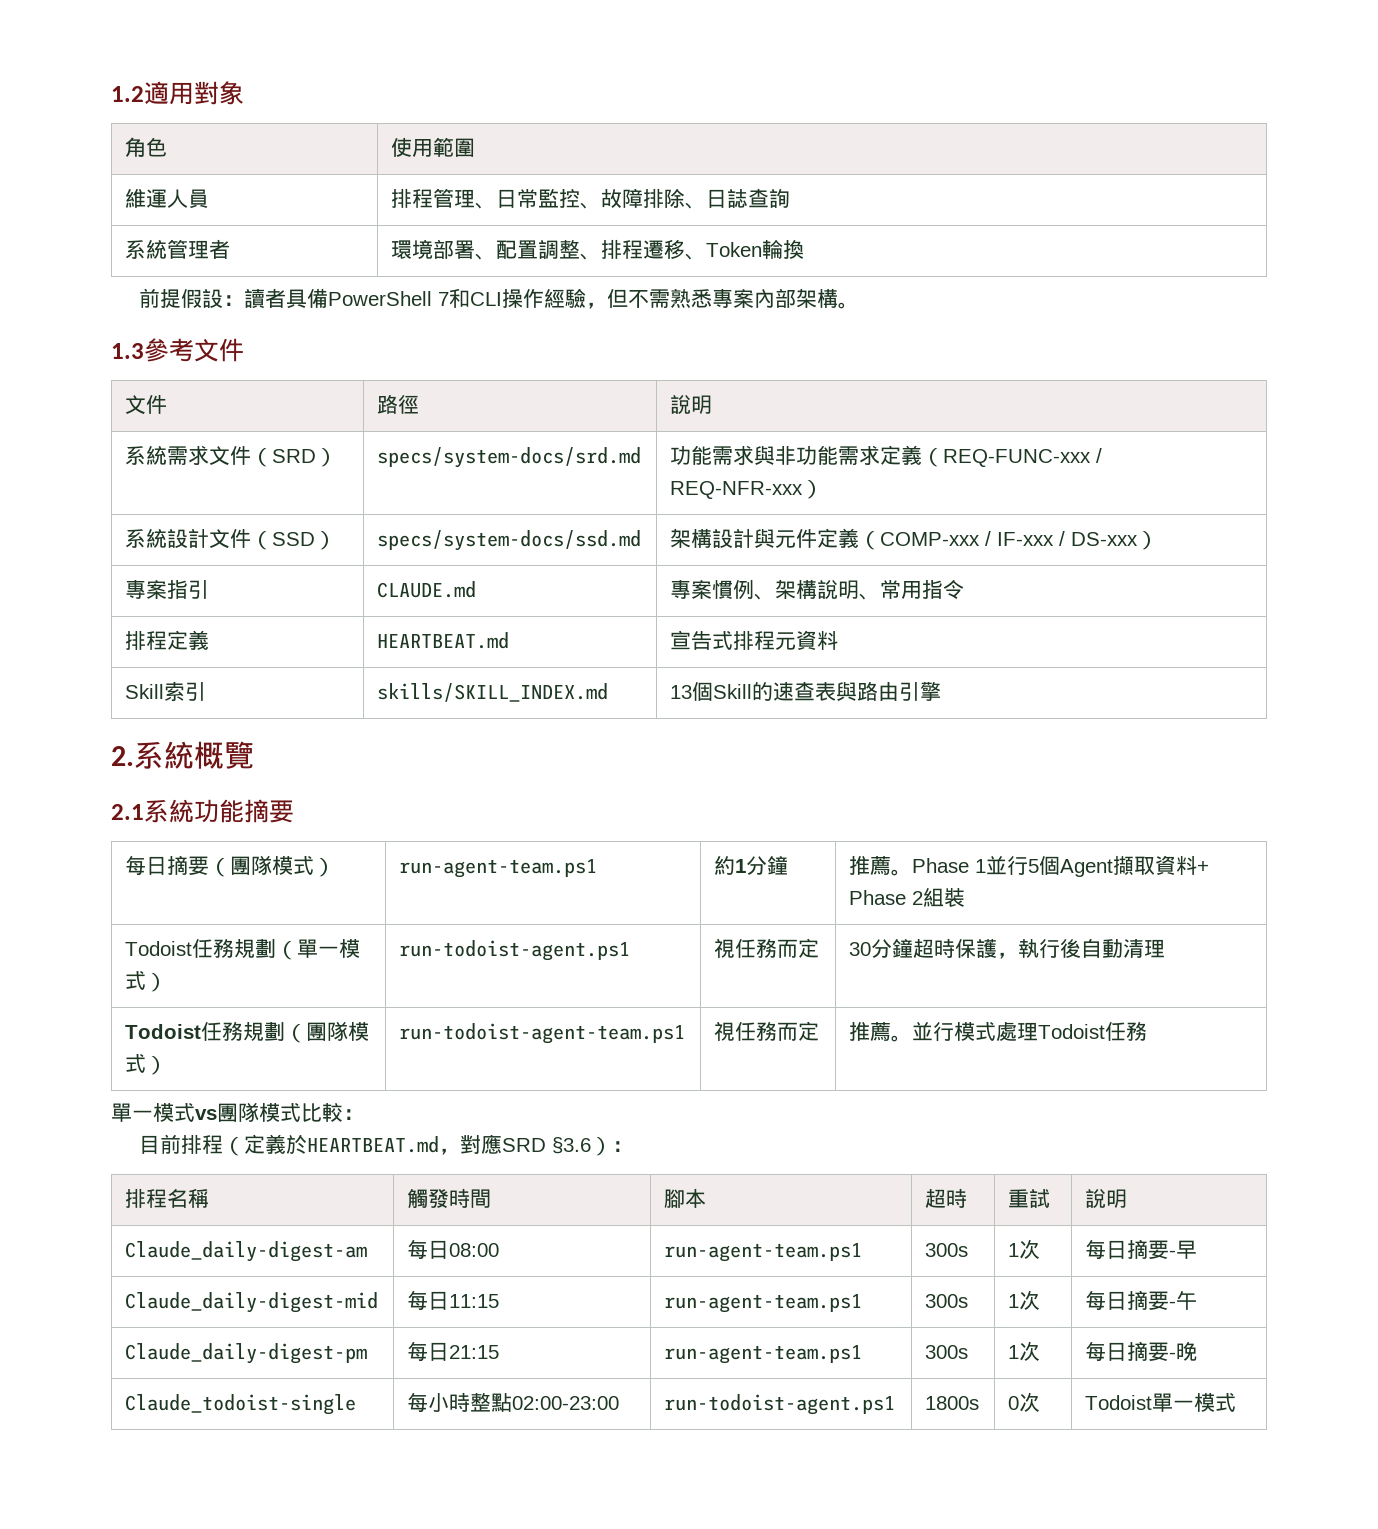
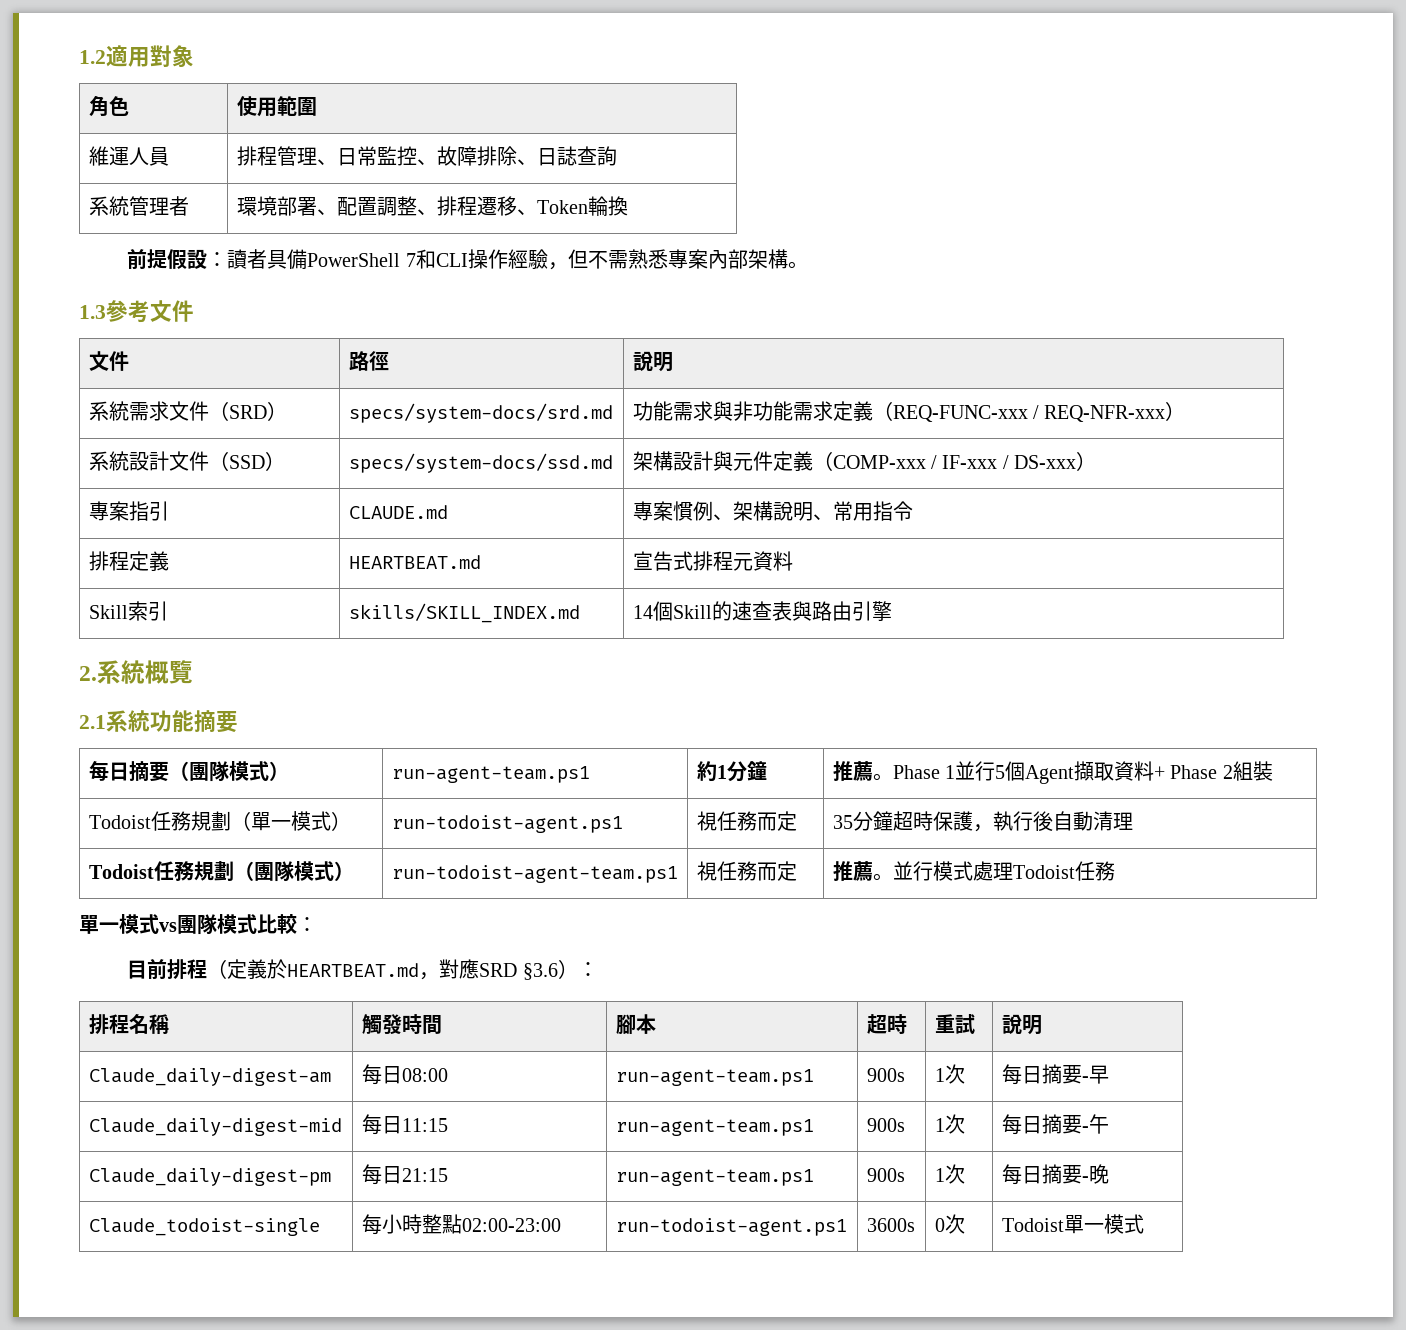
[670,685,693,699] 13 -> [632,605,653,619] 14
[849,942,872,956] 30 -> [832,815,853,829] 35
[925,1243,969,1257] 300s -> [866,1068,905,1082] 900s
[925,1294,969,1308] 300s -> [866,1118,905,1132] 900s
[925,1345,969,1359] 300s -> [866,1168,905,1182] 900s
[925,1396,980,1410] 1800s -> [866,1218,915,1232] 3600s

